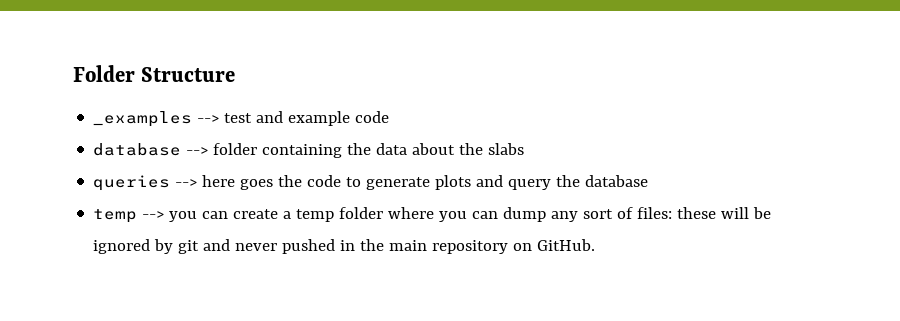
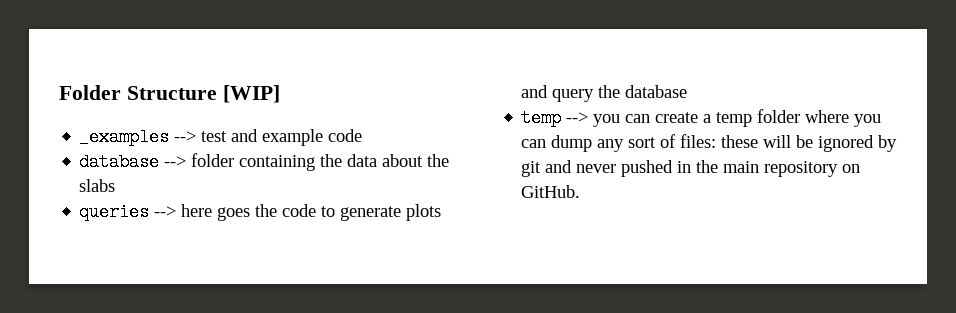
(236, 74) none -> [222,85,280,103] [WIP]

